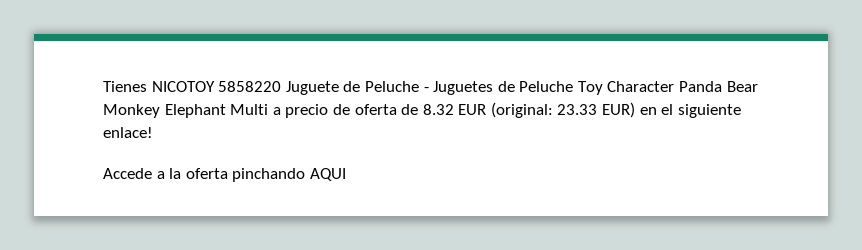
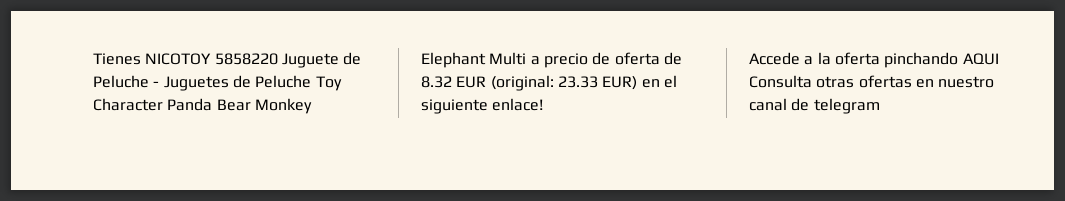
(346, 174) none -> [749,75,995,88] [749,98,880,114] Consulta otras ofertas en nuestro canal de telegram

